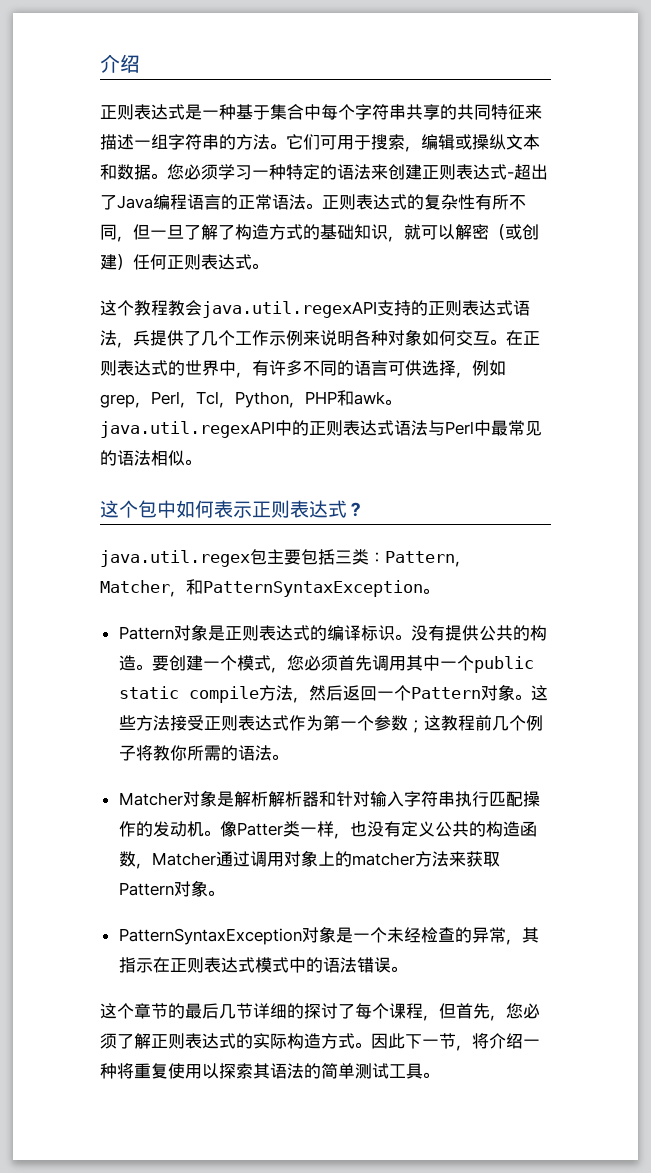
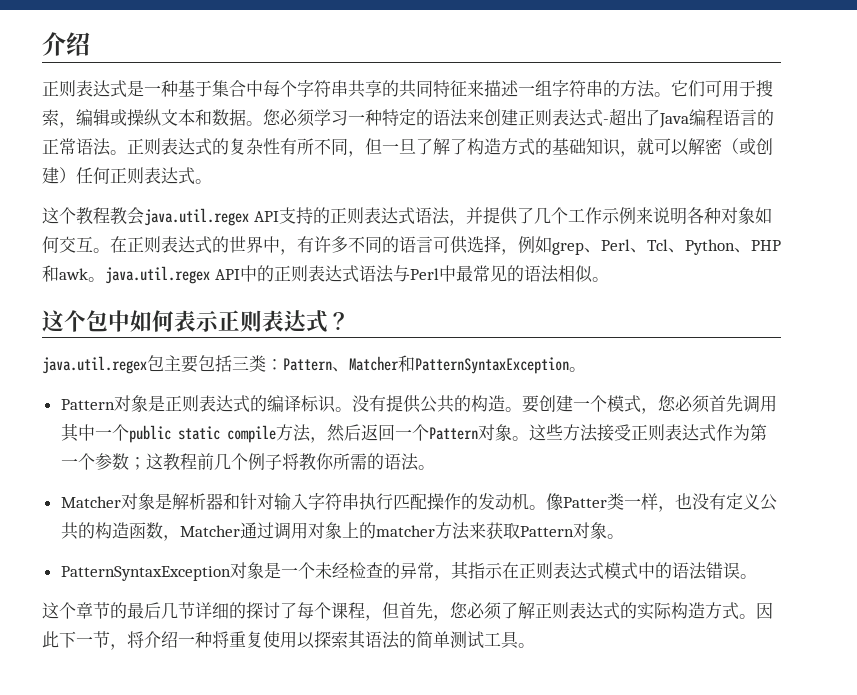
[202,301,377,318] java.util.regexAPI -> [144,208,279,226] java.util.regex API
[133,330,150,346] 兵 -> [465,207,483,224] 并
[135,391,305,408] ，Perl，Tcl，Python， -> [584,239,751,255] 、Perl、Tcl、Python、
[100,421,275,438] java.util.regexAPI -> [105,266,240,284] java.util.regex API
[455,561,471,567] [100,580,186,597] ，Matcher， -> [332,356,399,372] 、Matcher
[267,791,302,807] 解析 -> (206, 501) none

